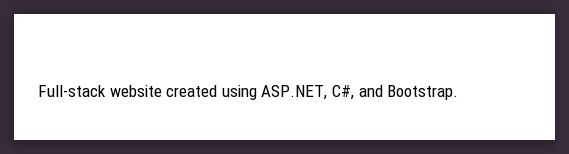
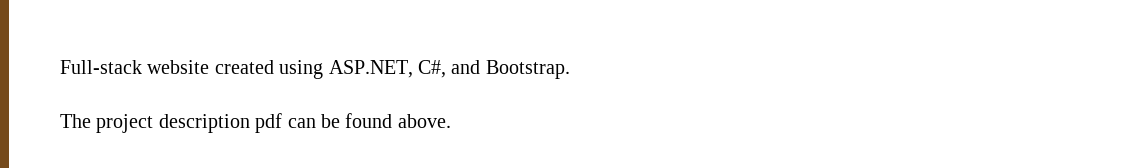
(459, 92) none -> [60,113,451,133] // The project description pdf can be found above.

